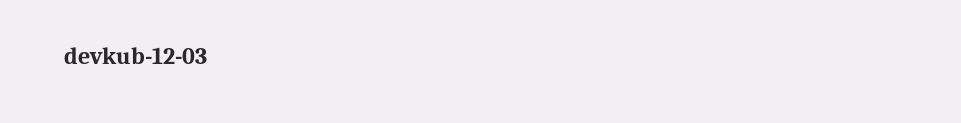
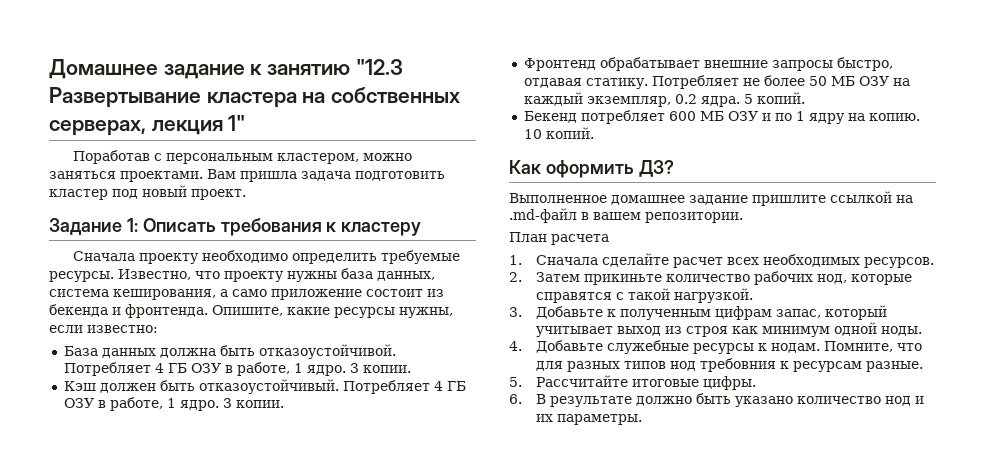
[64,47,207,64] devkub-12-03 -> [49,59,403,79] [49,87,461,108] [49,115,246,136] [73,150,413,164] [49,169,445,182] [49,185,246,200] [49,218,422,236] [73,250,461,264] [49,268,435,282] [49,289,444,300] [49,304,453,318] [49,325,158,333] [63,344,396,359] [63,362,411,376] [63,379,466,394] [63,397,284,411] [523,57,893,71] [523,75,910,89] [523,92,805,107] [523,110,920,124] [523,127,594,139] [509,160,674,178] [509,191,913,206] [509,208,743,223] [509,232,609,245] [509,253,934,268] [509,271,912,285] [535,288,753,303] [509,305,887,320] [535,322,922,337] [509,340,922,354] [535,358,923,372] [509,375,756,390] [509,393,924,407] [535,414,642,425] Домашнее задание к занятию "12.3 Развертывание кластера на собственных серверах, лекция 1" // Поработав с персональным кластером, можно заняться проектами. Вам пришла задача подготовить кластер под новый проект. // Задание 1: Описать требования к кластеру // Сначала проекту необходимо определить требуемые ресурсы. Известно, что проекту нужны база данных, система кеширования, а само приложение состоит из бекенда и фронтенда. Опишите, какие ресурсы нужны, если известно: // База данных должна быть отказоустойчивой. Потребляет 4 ГБ ОЗУ в работе, 1 ядро. 3 копии. // Кэш должен быть отказоустойчивый. Потребляет 4 ГБ ОЗУ в работе, 1 ядро. 3 копии. // Фронтенд обрабатывает внешние запросы быстро, отдавая статику. Потребляет не более 50 МБ ОЗУ на каждый экземпляр, 0.2 ядра. 5 копий. // Бекенд потребляет 600 МБ ОЗУ и по 1 ядру на копию. 10 копий. // Как оформить ДЗ? // Выполненное домашнее задание пришлите ссылкой на .md-файл в вашем репозитории. // План расчета // 1. Сначала сделайте расчет всех необходимых ресурсов. // 2. Затем прикиньте количество рабочих нод, которые справятся с такой нагрузкой. // 3. Добавьте к полученным цифрам запас, который учитывает выход из строя как минимум одной ноды. // 4. Добавьте служебные ресурсы к нодам. Помните, что для разных типов нод требовния к ресурсам разные. // 5. Рассчитайте итоговые цифры. // 6. В результате должно быть указано количество нод и их параметры.

